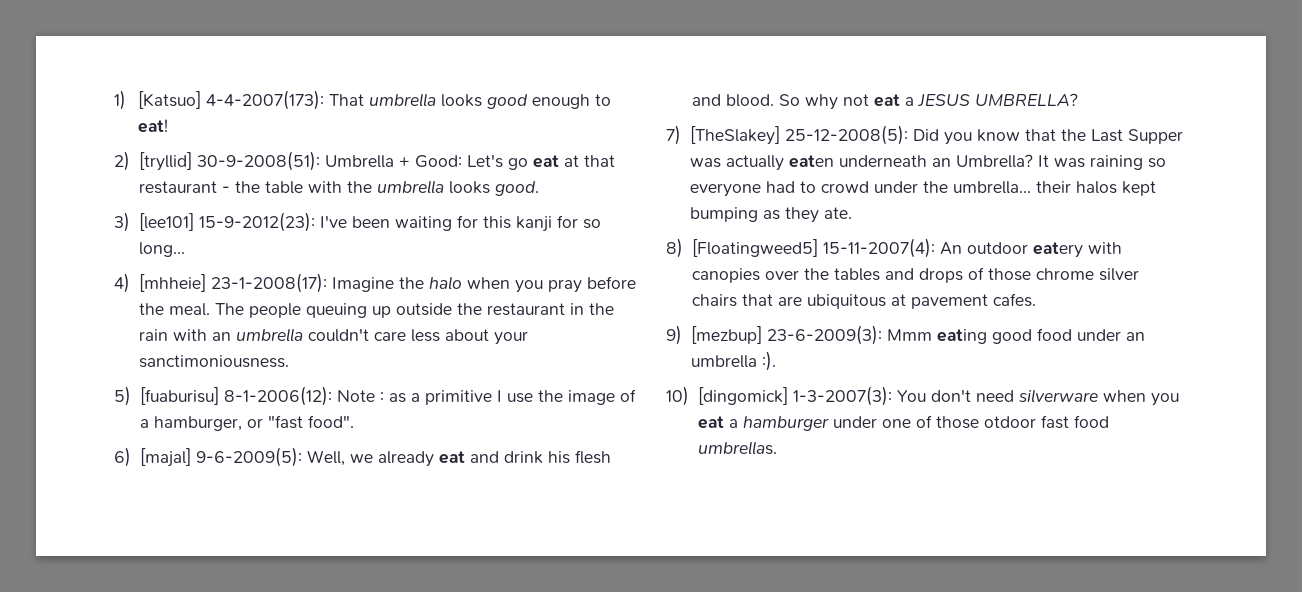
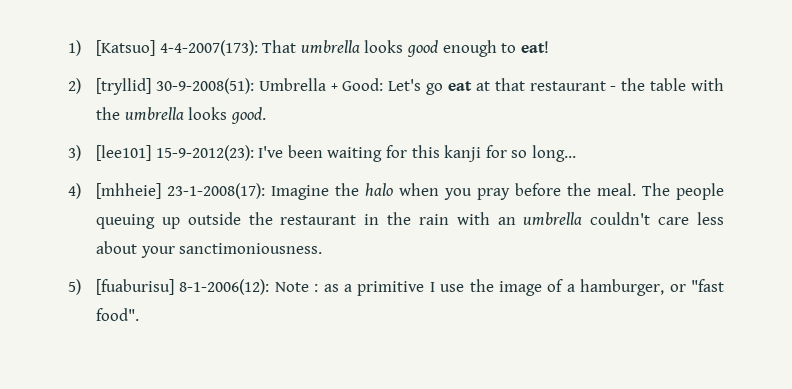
[114,447,611,467] [691,93,1078,110] [666,125,1183,145] [689,154,1166,171] [689,181,1156,197] [689,207,852,223] [666,238,1122,258] [691,267,1139,283] [691,293,1036,309] [666,325,1145,345] [690,351,776,371] [666,386,1179,406] [697,415,1109,431] [697,441,777,455] // 6) [majal] 9-6-2009(5): Well, we already eat and drink his flesh and blood. So why not eat a JESUS UMBRELLA? // 7) [TheSlakey] 25-12-2008(5): Did you know that the Last Supper was actually eaten underneath an Umbrella? It was raining so everyone had to crowd under the umbrella... their halos kept bumping as they ate. // 8) [Floatingweed5] 15-11-2007(4): An outdoor eatery with canopies over the tables and drops of those chrome silver chairs that are ubiquitous at pavement cafes. // 9) [mezbup] 23-6-2009(3): Mmm eating good food under an umbrella :). // 10) [dingomick] 1-3-2007(3): You don't need silverware when you eat a hamburger under one of those otdoor fast food umbrellas. -> (140, 314) none

